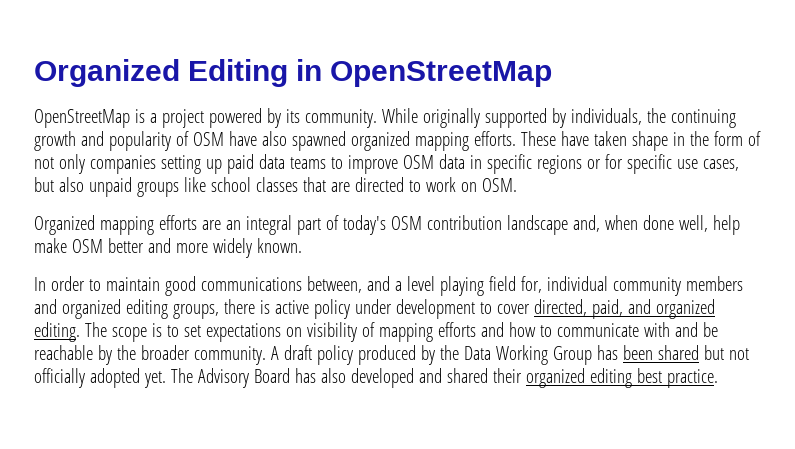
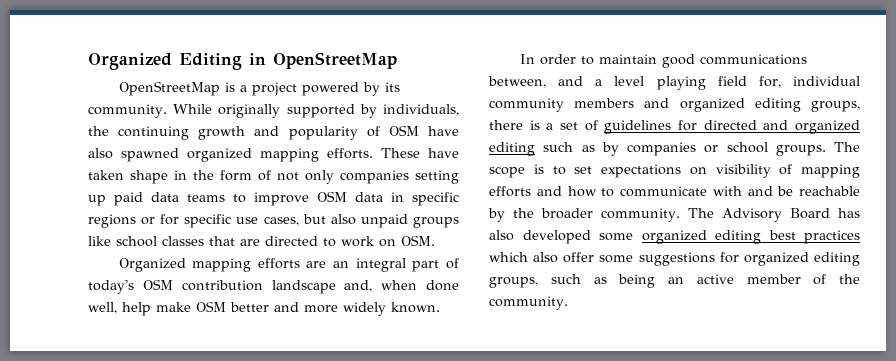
[274,299,715,319] [34,322,80,342] active policy under development to cover directed, paid, and organized editing. -> [546,120,860,134] [489,142,826,156] a set of guidelines for directed and organized editing such as by companies or school groups.
[270,345,749,365] [34,368,166,388] A draft policy produced by the Data Working Group has been shared but not officially adopted yet. -> (681, 215) none
[418,368,718,388] and shared their organized editing best practice. -> [599,230,860,244] [489,252,860,266] [489,274,860,288] [489,296,568,310] some organized editing best practices which also offer some suggestions for organized editing groups, such as being an active member of the community.

